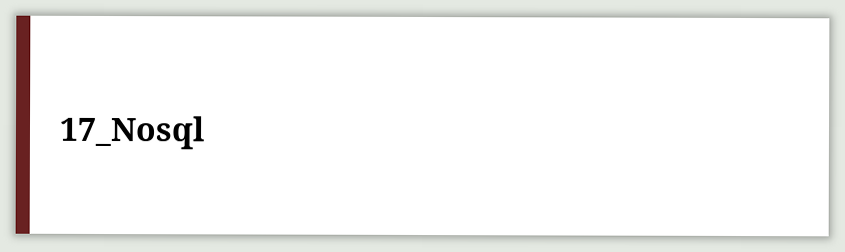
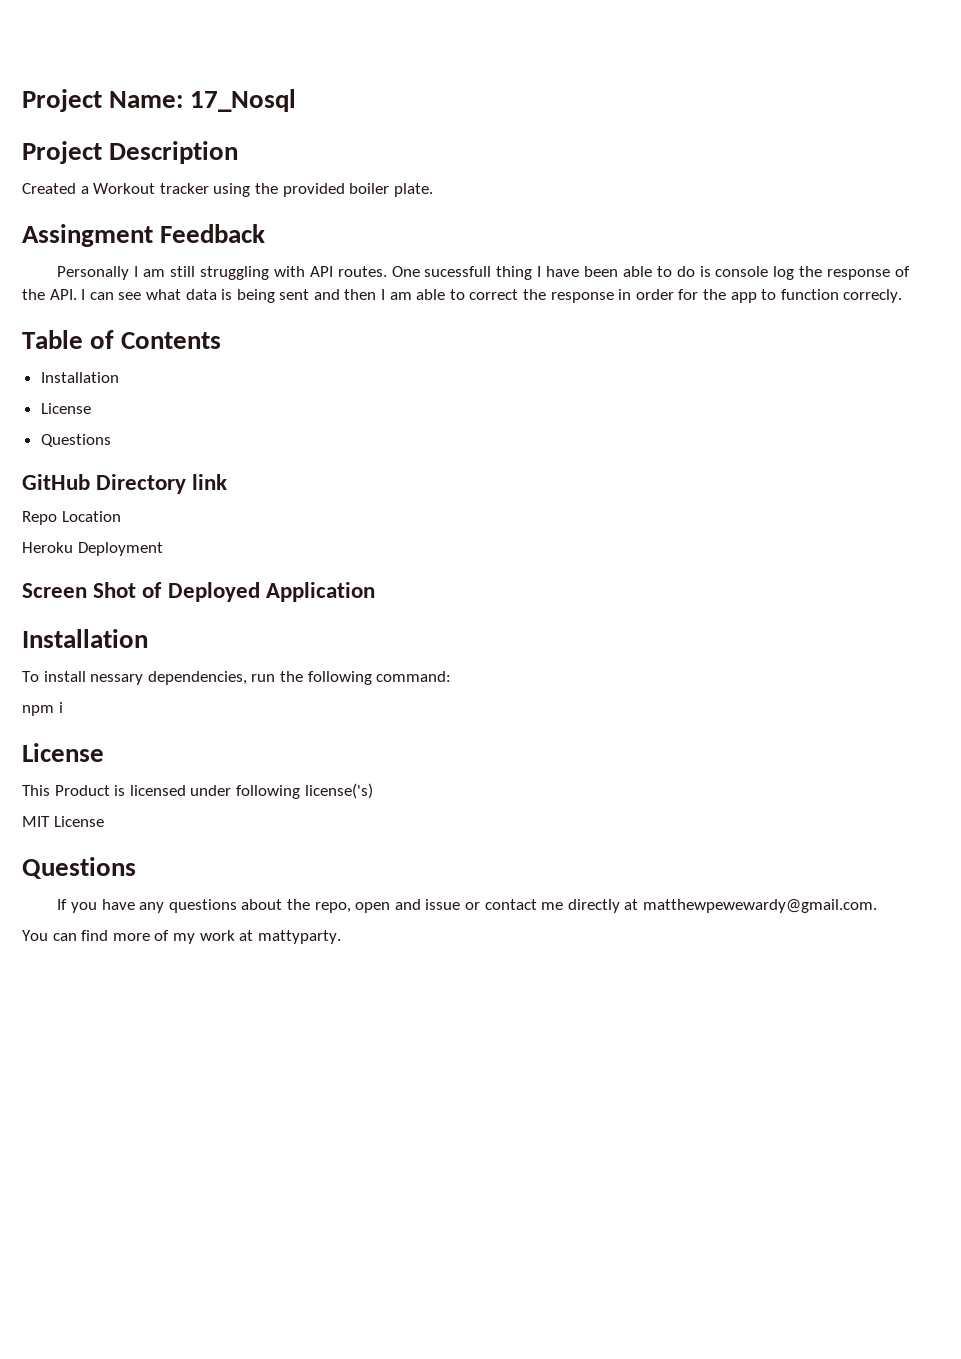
(59, 132) none -> [22,89,184,112] Project Name:
(205, 132) none -> [22,141,239,164] [22,183,433,197] [22,224,266,247] [57,266,911,280] [22,289,903,303] [22,330,222,349] [40,372,119,383] [40,403,91,414] [40,434,111,447] [22,474,228,494] [22,511,121,525] [22,542,163,556] [22,582,375,602] [22,629,148,648] [22,671,452,685] [22,702,63,716] [22,743,104,762] [22,783,373,799] [22,816,104,827] [22,857,136,879] [57,899,877,913] [22,930,341,944] // Project Description // Created a Workout tracker using the provided boiler plate. // Assingment Feedback // Personally I am still struggling with API routes. One sucessfull thing I have been able to do is console log the response of the API. I can see what data is being sent and then I am able to correct the response in order for the app to function correcly. // Table of Contents // Installation // License // Questions // GitHub Directory link // Repo Location // Heroku Deployment // Screen Shot of Deployed Application // Installation // To install nessary dependencies, run the following command: // npm i // License // This Product is licensed under following license('s) // MIT License // Questions // If you have any questions about the repo, open and issue or contact me directly at matthewpewewardy@gmail.com. // You can find more of my work at mattyparty.

